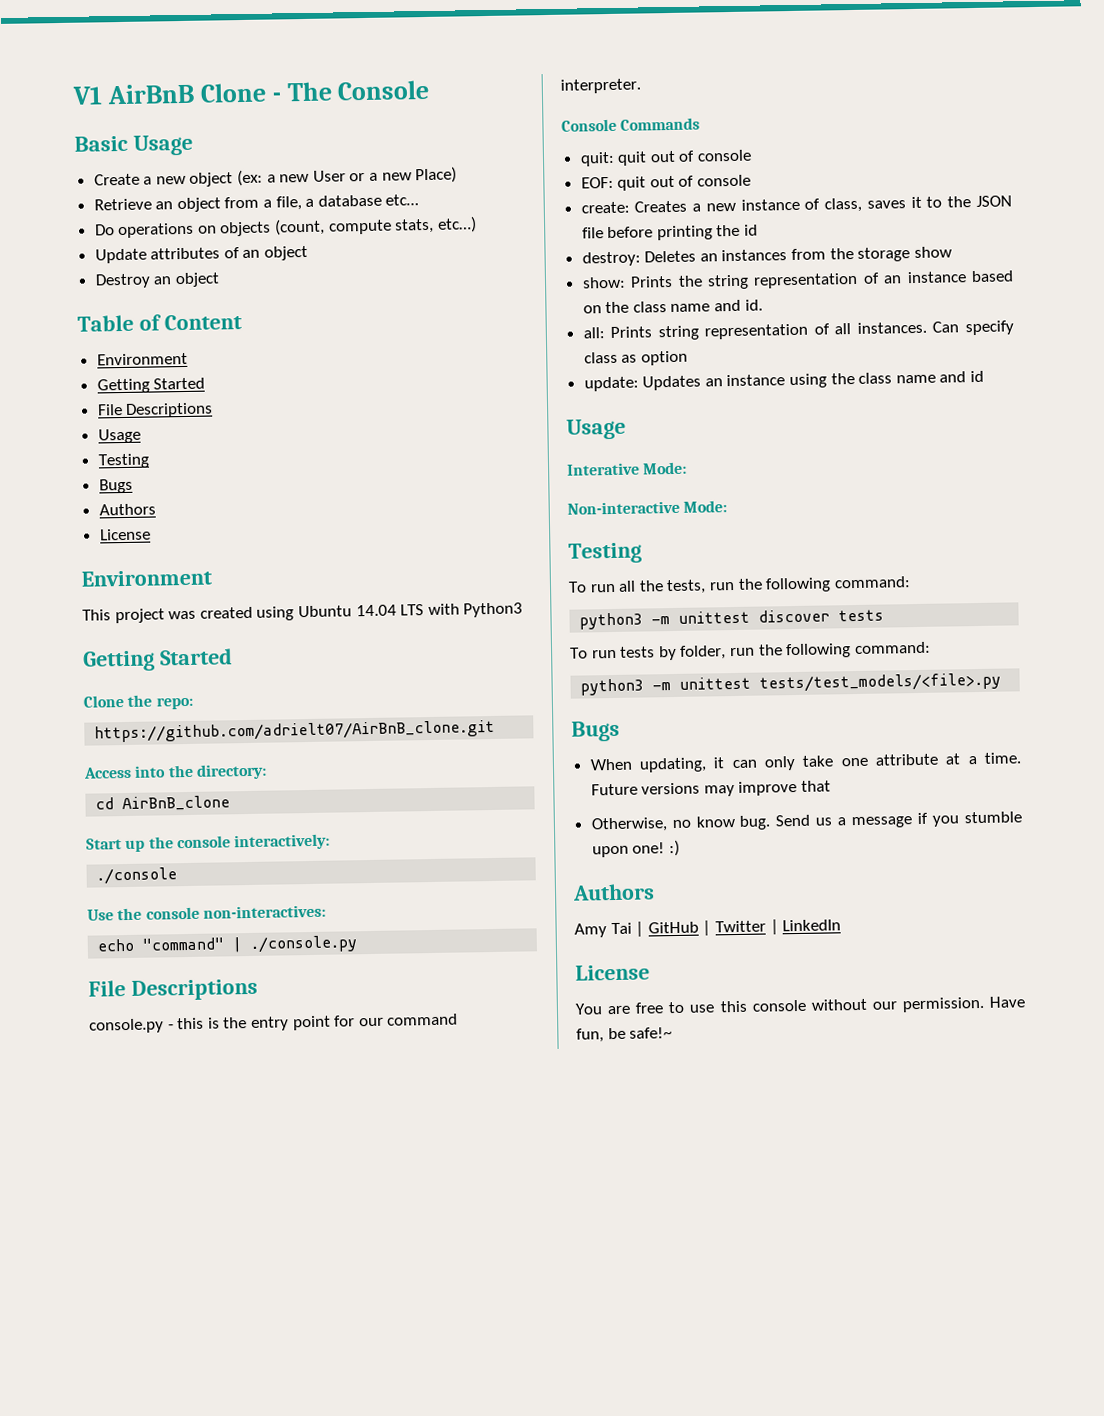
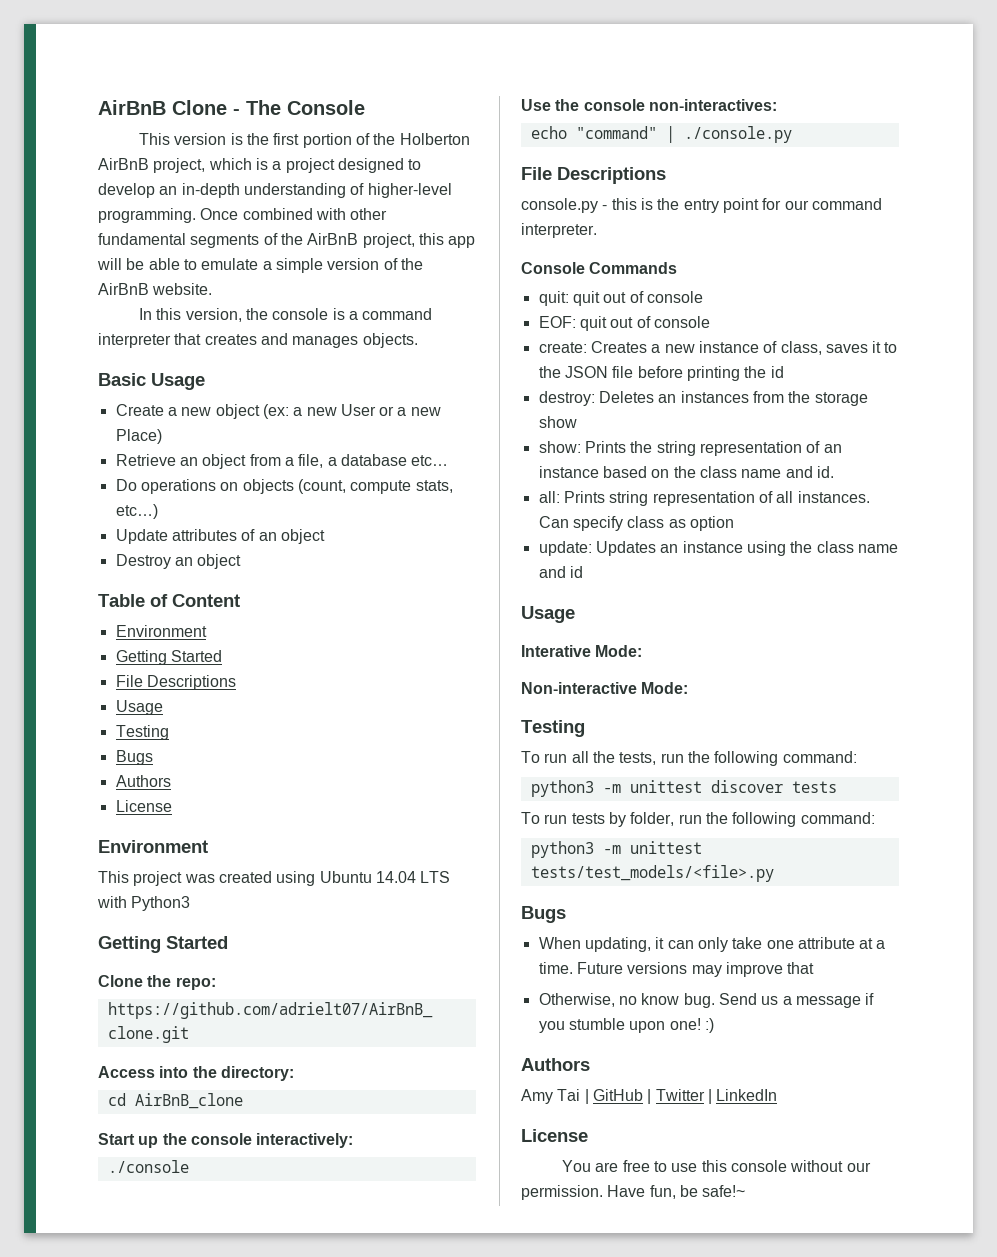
[72,86,103,105] V1 -> (98, 107) none
(430, 90) none -> [139,133,470,148] [98,158,422,173] [98,183,452,198] [98,208,388,223] [98,233,476,248] [97,258,423,273] [98,283,213,295] [139,308,433,322] [98,333,418,348] // This version is the first portion of the Holberton AirBnB project, which is a project designed to develop an in-depth understanding of higher-level programming. Once combined with other fundamental segments of the AirBnB project, this app will be able to emulate a simple version of the AirBnB website. // In this version, the console is a command interpreter that creates and manages objects.

